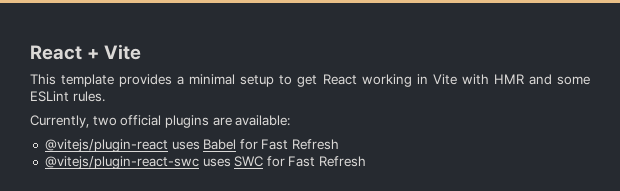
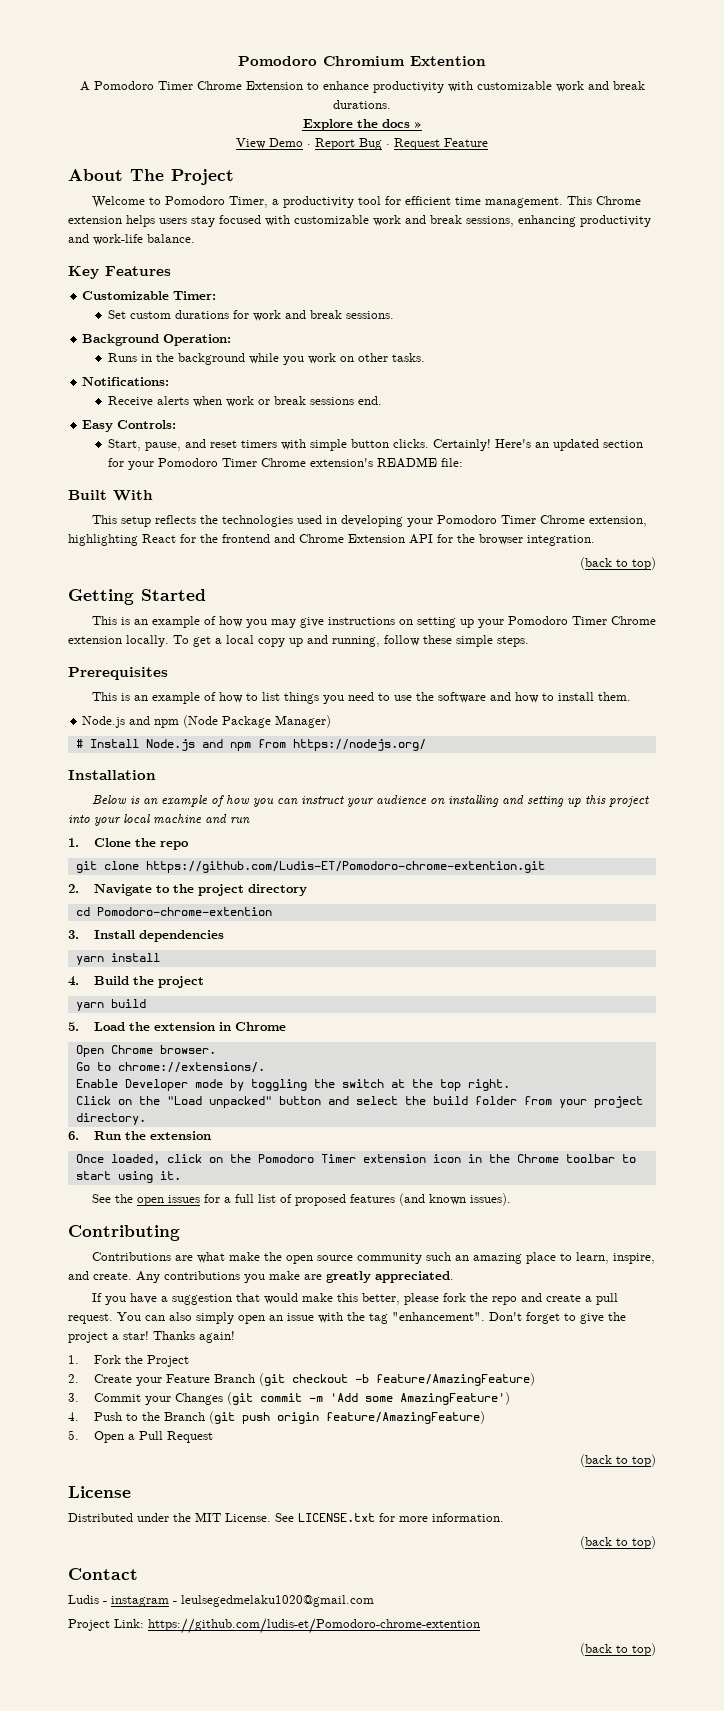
[30,44,142,60] [30,74,590,87] [30,91,105,102] [30,115,291,128] [44,139,340,152] [44,156,367,169] React + Vite // This template provides a minimal setup to get React working in Vite with HMR and some ESLint rules. // Currently, two official plugins are available: // @vitejs/plugin-react uses Babel for Fast Refresh // @vitejs/plugin-react-swc uses SWC for Fast Refresh -> [238,56,486,66] [79,81,645,93] [333,100,391,109] [302,119,422,131] [236,138,488,150] [68,169,234,185] [91,196,641,208] [68,215,651,227] [68,234,195,245] [68,266,171,279] [82,291,217,300] [107,310,394,321] [82,334,232,346] [107,353,425,365] [82,377,170,386] [107,396,382,407] [82,420,177,432] [107,439,643,451] [107,457,463,470] [68,490,153,501] [91,515,647,527] [68,534,595,546] [580,557,656,570] [68,589,206,605] [91,616,656,628] [68,635,529,647] [68,667,168,680] [91,692,631,704] [82,715,332,728] [75,739,426,751] [68,770,156,780] [91,795,649,807] [68,814,250,826] [68,838,189,850] [75,861,545,873] [68,884,307,896] [75,907,272,916] [68,930,224,942] [75,953,160,965] [68,976,204,988] [75,999,146,1011] [68,1022,286,1031] [75,1045,216,1057] [75,1062,265,1073] [75,1079,510,1091] [75,1096,643,1108] [75,1113,146,1125] [68,1131,211,1140] [75,1154,636,1165] [75,1171,181,1183] [91,1193,511,1206] [68,1225,180,1241] [91,1252,655,1264] [68,1271,454,1283] [91,1293,618,1305] [68,1312,626,1324] [68,1331,235,1343] [68,1355,189,1367] [68,1373,535,1386] [68,1392,510,1405] [68,1411,485,1424] [68,1430,213,1443] [580,1454,656,1467] [68,1486,131,1498] [68,1512,504,1522] [580,1536,656,1549] [68,1568,138,1580] [68,1595,374,1607] [68,1618,480,1634] [580,1643,656,1656] Pomodoro Chromium Extention // A Pomodoro Timer Chrome Extension to enhance productivity with customizable work and break durations. // Explore the docs » // View Demo · Report Bug · Request Feature // About The Project // Welcome to Pomodoro Timer, a productivity tool for efficient time management. This Chrome extension helps users stay focused with customizable work and break sessions, enhancing productivity and work-life balance. // Key Features // Customizable Timer: // Set custom durations for work and break sessions. // Background Operation: // Runs in the background while you work on other tasks. // Notifications: // Receive alerts when work or break sessions end. // Easy Controls: // Start, pause, and reset timers with simple button clicks. Certainly! Here's an updated section for your Pomodoro Timer Chrome extension's README file: // Built With // This setup reflects the technologies used in developing your Pomodoro Timer Chrome extension, highlighting React for the frontend and Chrome Extension API for the browser integration. // (back to top) // Getting Started // This is an example of how you may give instructions on setting up your Pomodoro Timer Chrome extension locally. To get a local copy up and running, follow these simple steps. // Prerequisites // This is an example of how to list things you need to use the software and how to install them. // Node.js and npm (Node Package Manager) // # Install Node.js and npm from https://nodejs.org/ // Installation // Below is an example of how you can instruct your audience on installing and setting up this project into your local machine and run // 1. Clone the repo // git clone https://github.com/Ludis-ET/Pomodoro-chrome-extention.git // 2. Navigate to the project directory // cd Pomodoro-chrome-extention // 3. Install dependencies // yarn install // 4. Build the project // yarn build // 5. Load the extension in Chrome // Open Chrome browser. // Go to chrome://extensions/. // Enable Developer mode by toggling the switch at the top right. // Click on the "Load unpacked" button and select the build folder from your project directory. // 6. Run the extension // Once loaded, click on the Pomodoro Timer extension icon in the Chrome toolbar to start using it. // See the open issues for a full list of proposed features (and known issues). // Contributing // Contributions are what make the open source community such an amazing place to learn, inspire, and create. Any contributions you make are greatly appreciated. // If you have a suggestion that would make this better, please fork the repo and create a pull request. You can also simply open an issue with the tag "enhancement". Don't forget to give the project a star! Thanks again! // 1. Fork the Project // 2. Create your Feature Branch (git checkout -b feature/AmazingFeature) // 3. Commit your Changes (git commit -m 'Add some AmazingFeature') // 4. Push to the Branch (git push origin feature/AmazingFeature) // 5. Open a Pull Request // (back to top) // License // Distributed under the MIT License. See LICENSE.txt for more information. // (back to top) // Contact // Ludis - instagram - leulsegedmelaku1020@gmail.com // Project Link: https://github.com/ludis-et/Pomodoro-chrome-extention // (back to top)

